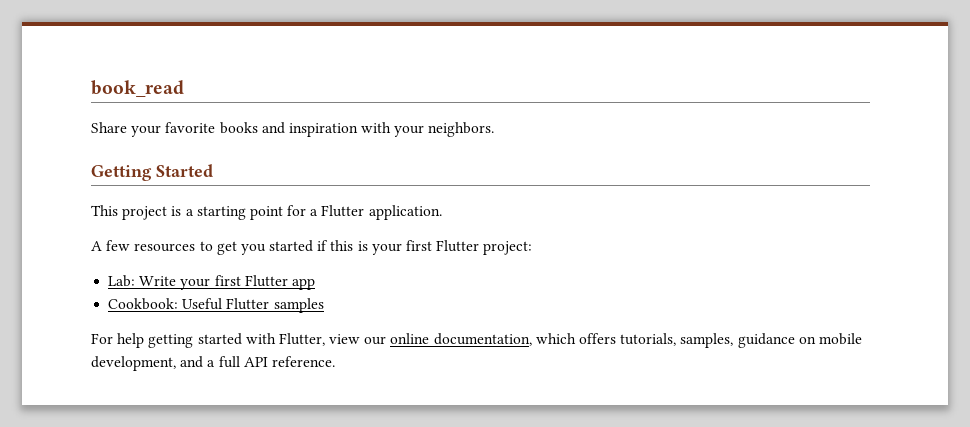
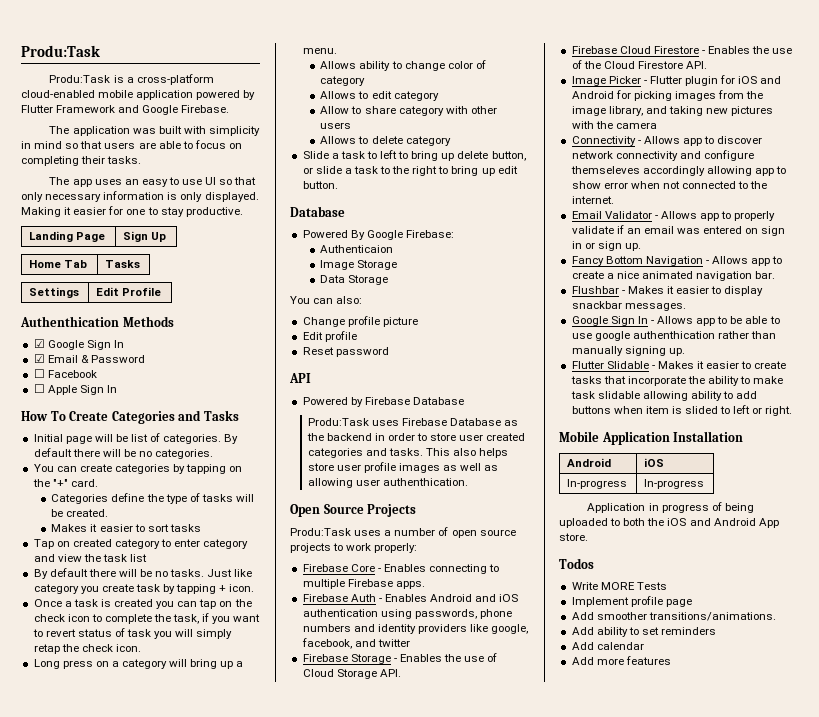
[91,80,184,97] [91,122,495,137] [91,164,213,181] [91,205,442,220] [91,240,533,255] [108,275,315,290] [108,298,324,313] [91,333,862,348] [91,356,335,371] book_read // Share your favorite books and inspiration with your neighbors. // Getting Started // This project is a starting point for a Flutter application. // A few resources to get you started if this is your first Flutter project: // Lab: Write your first Flutter app // Cookbook: Useful Flutter samples // For help getting started with Flutter, view our online documentation, which offers tutorials, samples, guidance on mobile development, and a full API reference. -> [21,45,100,57] [49,74,214,85] [21,90,256,100] [21,105,230,115] [49,126,260,136] [21,140,242,149] [21,156,142,166] [49,177,257,187] [21,191,259,202] [21,206,243,217] [29,231,106,242] [123,231,167,242] [29,260,88,268] [105,260,141,268] [29,287,80,298] [96,287,162,296] [20,316,174,327] [33,339,124,350] [33,354,145,363] [33,369,97,378] [33,384,117,395] [21,410,239,424] [33,433,239,444] [33,448,214,459] [33,464,243,474] [32,479,98,487] [51,493,254,504] [51,509,109,517] [51,524,201,532] [33,539,249,549] [33,554,148,562] [33,568,253,579] [33,584,255,594] [33,599,252,609] [33,613,261,624] [32,628,233,639] [33,644,141,654] [33,659,244,669] [302,48,337,54] [320,60,486,71] [320,76,366,86] [320,91,439,101] [320,106,497,116] [320,122,352,129] [320,136,451,146] [302,150,526,161] [302,166,518,176] [302,181,338,189] [290,206,345,217] [302,230,454,240] [320,245,394,253] [320,260,398,270] [320,275,389,285] [290,296,363,304] [302,316,418,327] [302,331,357,342] [302,347,389,357] [289,373,311,383] [302,397,464,407] [307,418,519,426] [306,433,526,441] [307,448,509,458] [307,462,499,473] [307,478,468,488] [290,504,417,517] [290,527,516,538] [290,543,418,553] [302,564,500,574] [302,579,425,589] [302,594,519,602] [302,609,512,619] [302,624,529,634] [301,638,410,649] [302,653,498,664] [302,669,401,679] [571,46,793,54] [571,60,708,69] [571,75,782,86] [571,90,764,101] [571,106,774,116] [571,121,657,129] [571,136,763,146] [571,150,754,161] [570,166,787,176] [571,181,768,189] [571,196,614,204] [571,211,776,221] [571,225,786,236] [571,241,641,251] [571,256,783,266] [571,271,776,281] [571,286,764,296] [571,301,686,311] [571,316,780,326] [571,331,777,341] [571,346,685,356] [571,361,787,369] [570,376,784,386] [570,391,758,401] [571,405,793,416] [559,431,744,445] [567,458,612,467] [644,458,665,467] [567,479,628,489] [644,479,705,489] [587,502,754,513] [559,518,779,528] [559,533,588,541] [559,558,594,569] [571,582,667,590] [571,596,692,607] [571,612,776,621] [571,627,717,637] [571,642,644,650] [571,656,671,665] Produ:Task // Produ:Task is a cross-platform cloud-enabled mobile application powered by Flutter Framework and Google Firebase. // The application was built with simplicity in mind so that users are able to focus on completing their tasks. // The app uses an easy to use UI so that only necessary information is only displayed. Making it easier for one to stay productive. // Landing Page | Sign Up // Home Tab | Tasks // Settings | Edit Profile // Authenthication Methods // ☑ Google Sign In // ☑ Email & Password // ☐ Facebook // ☐ Apple Sign In // How To Create Categories and Tasks // Initial page will be list of categories. By default there will be no categories. // You can create categories by tapping on the "+" card. // Categories define the type of tasks will be created. // Makes it easier to sort tasks // Tap on created category to enter category and view the task list // By default there will be no tasks. Just like category you create task by tapping + icon. // Once a task is created you can tap on the check icon to complete the task, if you want to revert status of task you will simply retap the check icon. // Long press on a category will bring up a menu. // Allows ability to change color of category // Allows to edit category // Allow to share category with other users // Allows to delete category // Slide a task to left to bring up delete button, or slide a task to the right to bring up edit button. // Database // Powered By Google Firebase: // Authenticaion // Image Storage // Data Storage // You can also: // Change profile picture // Edit profile // Reset password // API // Powered by Firebase Database // Produ:Task uses Firebase Database as the backend in order to store user created categories and tasks. This also helps store user profile images as well as allowing user authenthication. // Open Source Projects // Produ:Task uses a number of open source projects to work properly: // Firebase Core - Enables connecting to multiple Firebase apps. // Firebase Auth - Enables Android and iOS authentication using passwords, phone numbers and identity providers like google, facebook, and twitter // Firebase Storage - Enables the use of Cloud Storage API. // Firebase Cloud Firestore - Enables the use of the Cloud Firestore API. // Image Picker - Flutter plugin for iOS and Android for picking images from the image library, and taking new pictures with the camera // Connectivity - Allows app to discover network connectivity and configure themseleves accordingly allowing app to show error when not connected to the internet. // Email Validator - Allows app to properly validate if an email was entered on sign in or sign up. // Fancy Bottom Navigation - Allows app to create a nice animated navigation bar. // Flushbar - Makes it easier to display snackbar messages. // Google Sign In - Allows app to be able to use google authenthication rather than manually signing up. // Flutter Slidable - Makes it easier to create tasks that incorporate the ability to make task slidable allowing ability to add buttons when item is slided to left or right. // Mobile Application Installation // Android | iOS // In-progress | In-progress // Application in progress of being uploaded to both the iOS and Android App store. // Todos // Write MORE Tests // Implement profile page // Add smoother transitions/animations. // Add ability to set reminders // Add calendar // Add more features

